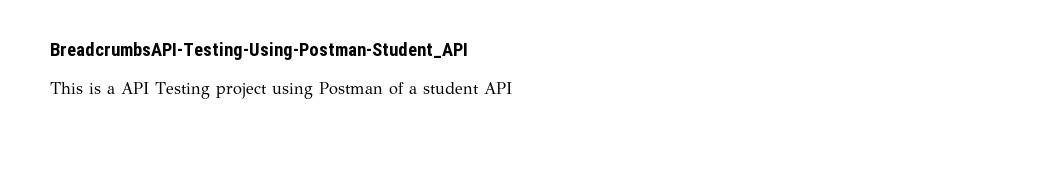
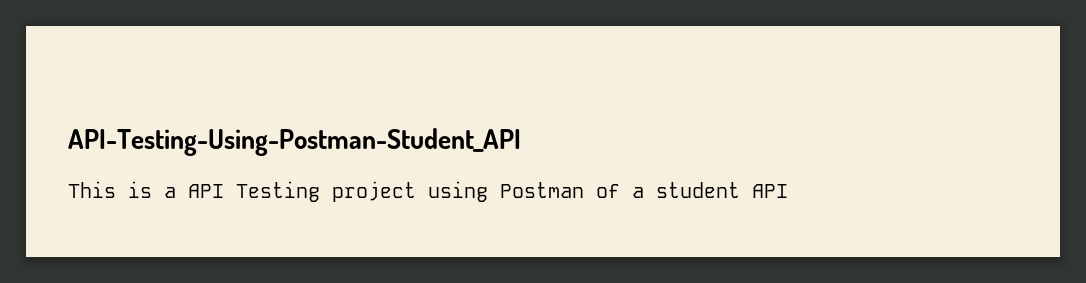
[50,42,468,60] BreadcrumbsAPI-Testing-Using-Postman-Student_API -> [68,128,521,156] API-Testing-Using-Postman-Student_API

